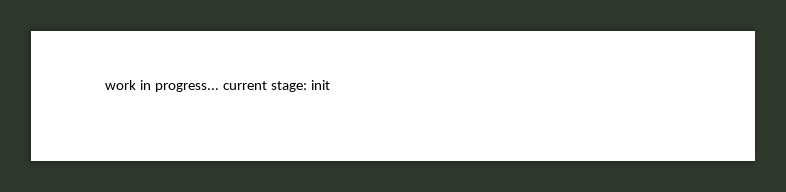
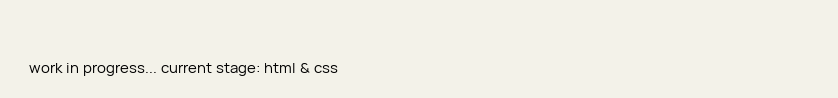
[310,80,330,90] init -> [264,63,339,73] html & css

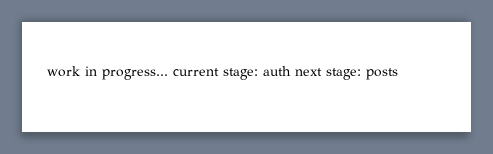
[264,63,339,73] html & css -> [263,66,398,80] auth next stage: posts

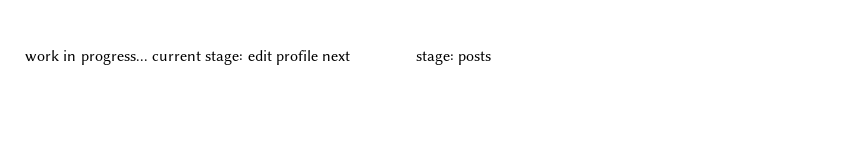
[263,66,291,76] auth -> [247,50,318,65] edit profile

